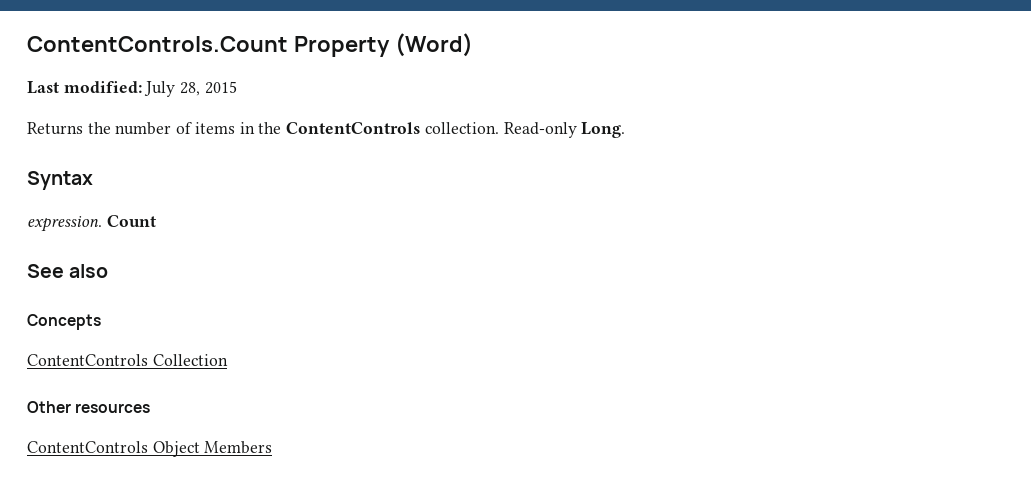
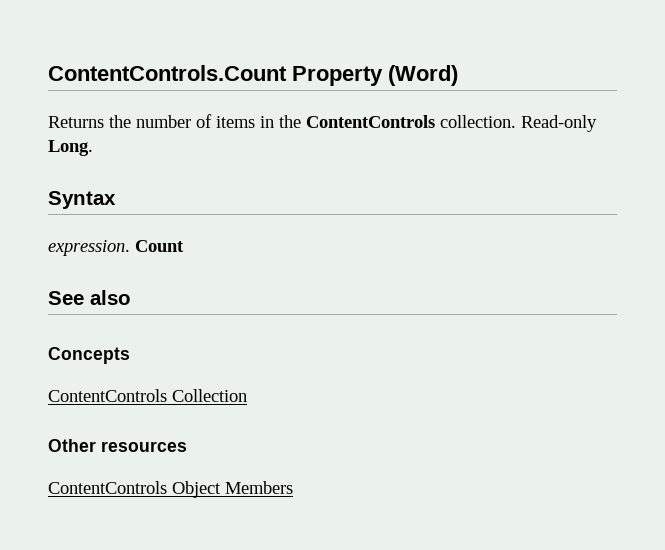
[27,81,237,97] // Last modified: July 28, 2015 -> (458, 75) none

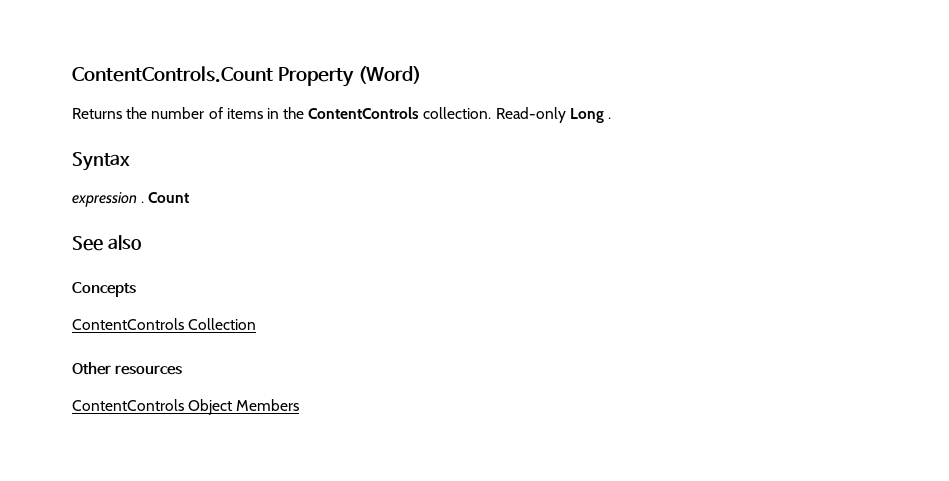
[48,140,93,156] Long. -> [569,108,612,123] Long .
[48,240,130,256] expression. -> [72,192,145,207] expression .

